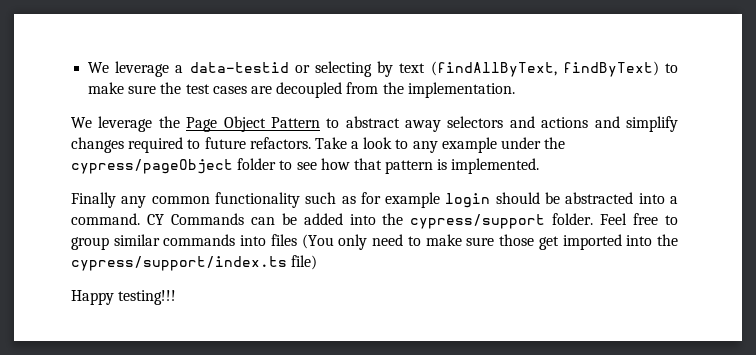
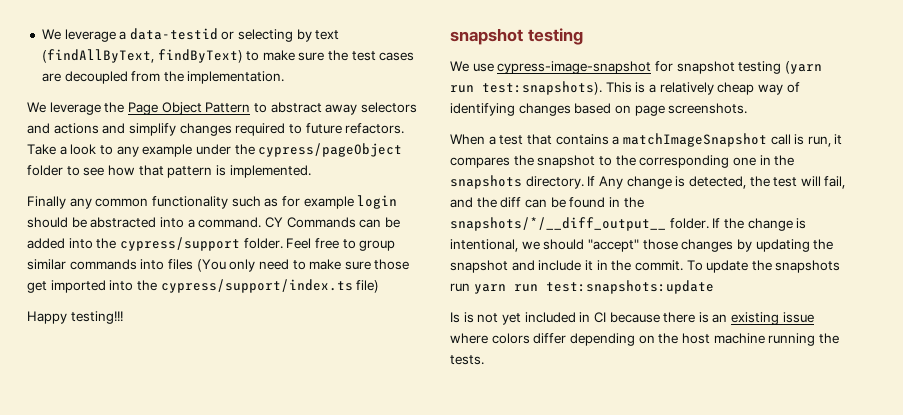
(177, 297) none -> [450,28,583,45] [450,61,822,74] [450,81,800,95] [450,103,748,116] [450,133,843,147] [450,155,795,168] [450,175,846,189] [450,197,644,208] [450,217,807,231] [450,239,834,252] [450,260,841,273] [450,280,714,294] [450,312,814,325] [450,333,839,346] [450,355,484,365] // snapshot testing // We use cypress-image-snapshot for snapshot testing (yarn run test:snapshots). This is a relatively cheap way of identifying changes based on page screenshots. // When a test that contains a matchImageSnapshot call is run, it compares the snapshot to the corresponding one in the snapshots directory. If Any change is detected, the test will fail, and the diff can be found in the snapshots/*/__diff_output__ folder. If the change is intentional, we should "accept" those changes by updating the snapshot and include it in the commit. To update the snapshots run yarn run test:snapshots:update // Is is not yet included in CI because there is an existing issue where colors differ depending on the host machine running the tests.

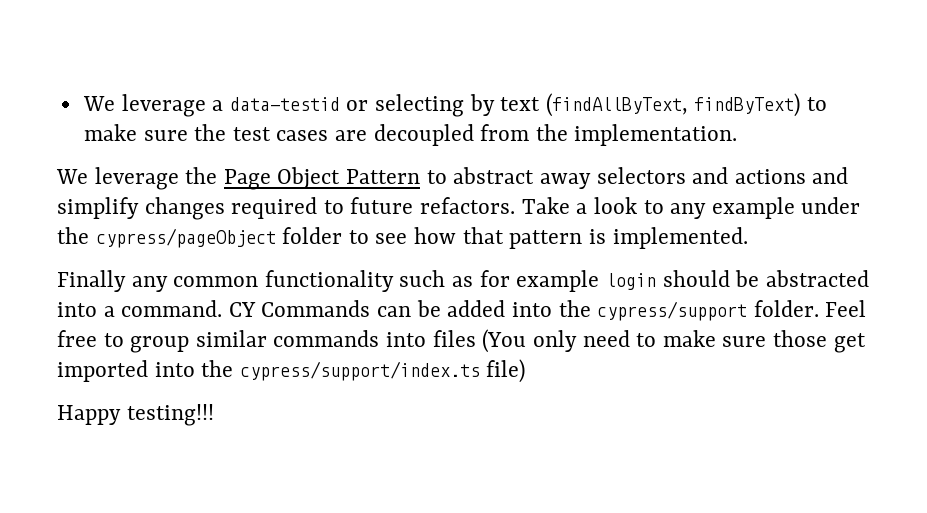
[450,28,583,45] [450,61,822,74] [450,81,800,95] [450,103,748,116] [450,133,843,147] [450,155,795,168] [450,175,846,189] [450,197,644,208] [450,217,807,231] [450,239,834,252] [450,260,841,273] [450,280,714,294] [450,312,814,325] [450,333,839,346] [450,355,484,365] // snapshot testing // We use cypress-image-snapshot for snapshot testing (yarn run test:snapshots). This is a relatively cheap way of identifying changes based on page screenshots. // When a test that contains a matchImageSnapshot call is run, it compares the snapshot to the corresponding one in the snapshots directory. If Any change is detected, the test will fail, and the diff can be found in the snapshots/*/__diff_output__ folder. If the change is intentional, we should "accept" those changes by updating the snapshot and include it in the commit. To update the snapshots run yarn run test:snapshots:update // Is is not yet included in CI because there is an existing issue where colors differ depending on the host machine running the tests. -> (214, 415) none

